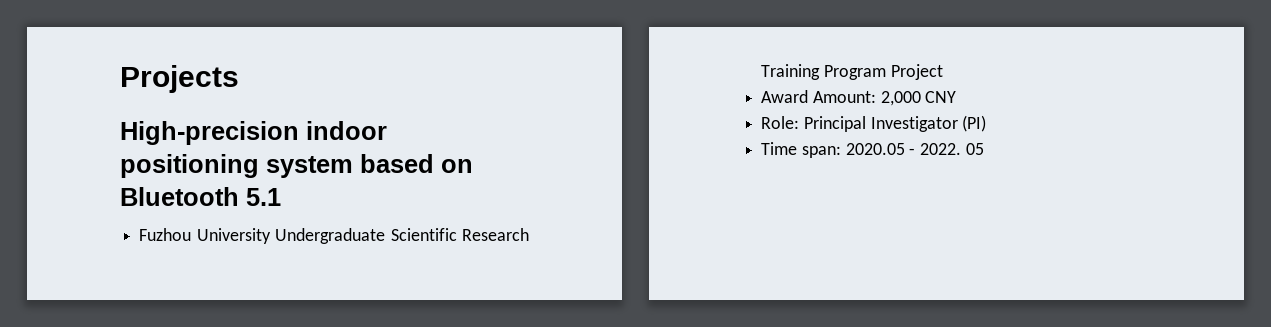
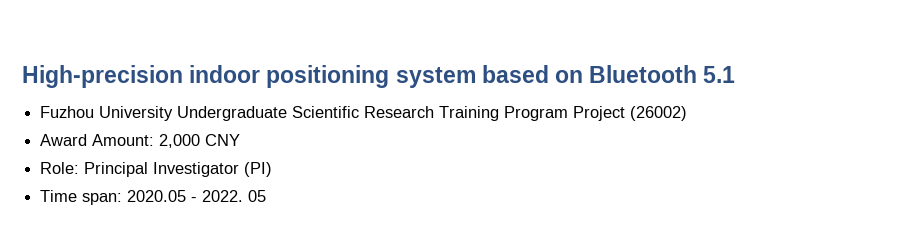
[120,65,239,93] Projects // -> (22, 76) none
(943, 72) none -> [630,106,688,121] (26002)

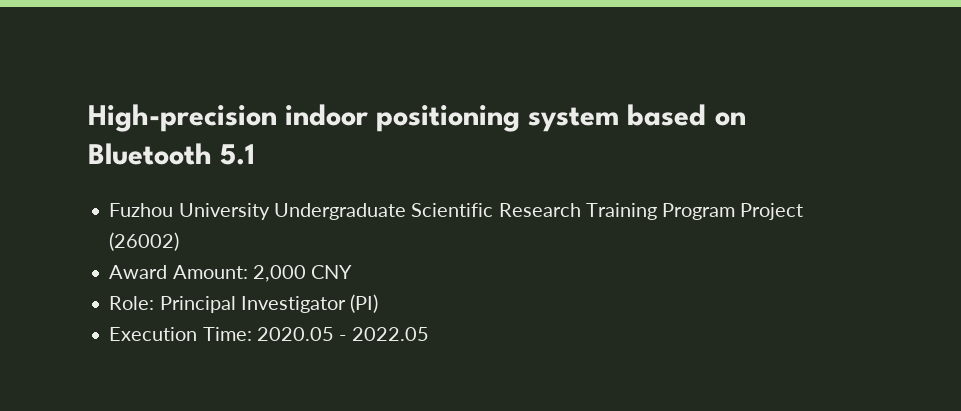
[40,190,267,205] Time span: 2020.05 - 2022. 05 -> [109,327,429,341] Execution Time: 2020.05 - 2022.05

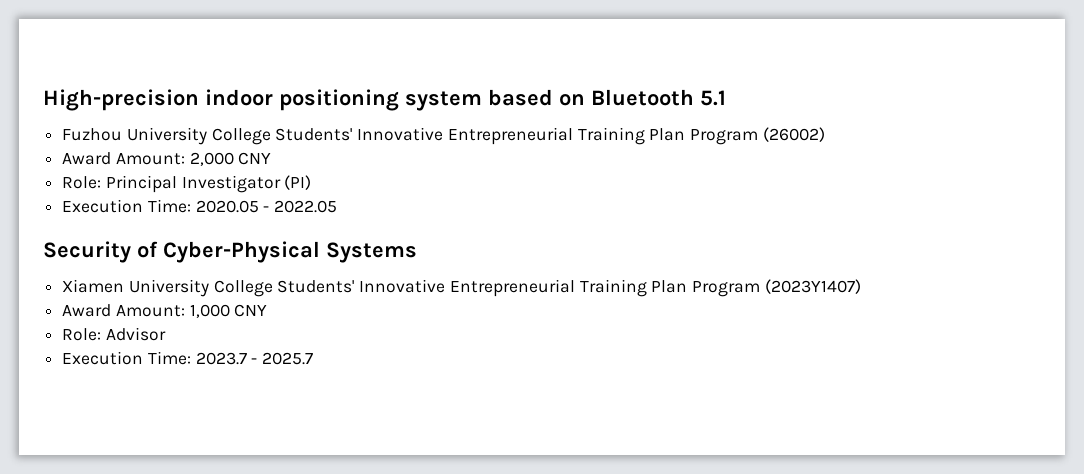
[273,203,804,220] Undergraduate Scientific Research Training Program Project -> [211,127,759,145] College Students' Innovative Entrepreneurial Training Plan Program
(429, 334) none -> [43,241,417,263] [62,279,861,297] [62,304,268,318] [62,327,166,341] [62,351,314,365] // Security of Cyber-Physical Systems // Xiamen University College Students' Innovative Entrepreneurial Training Plan Program (2023Y1407) // Award Amount: 1,000 CNY // Role: Advisor // Execution Time: 2023.7 - 2025.7

